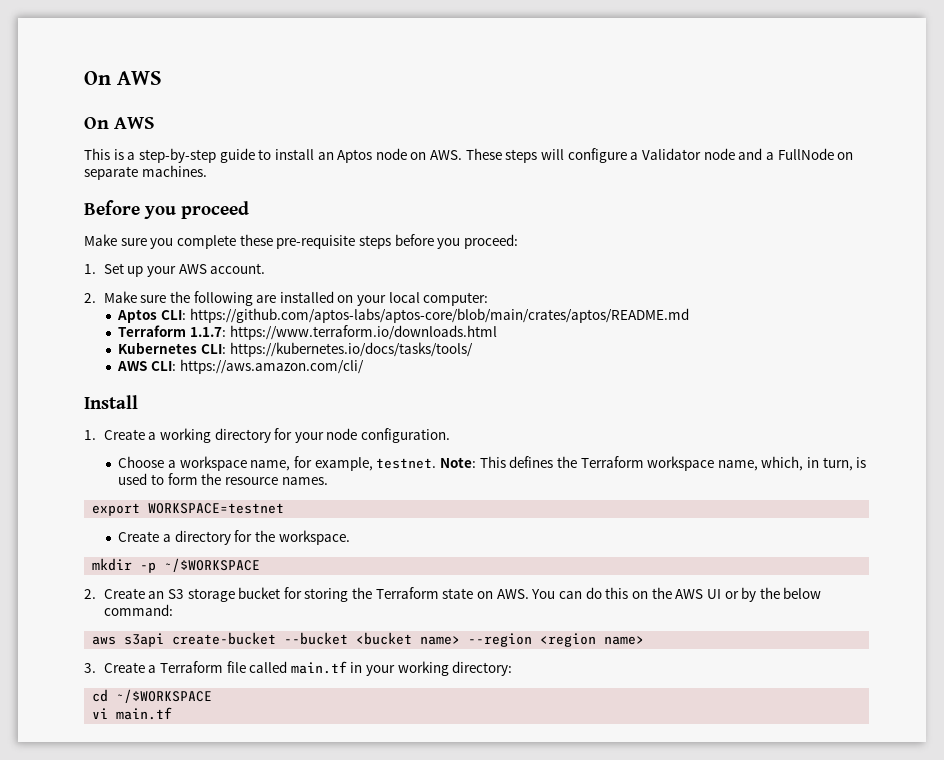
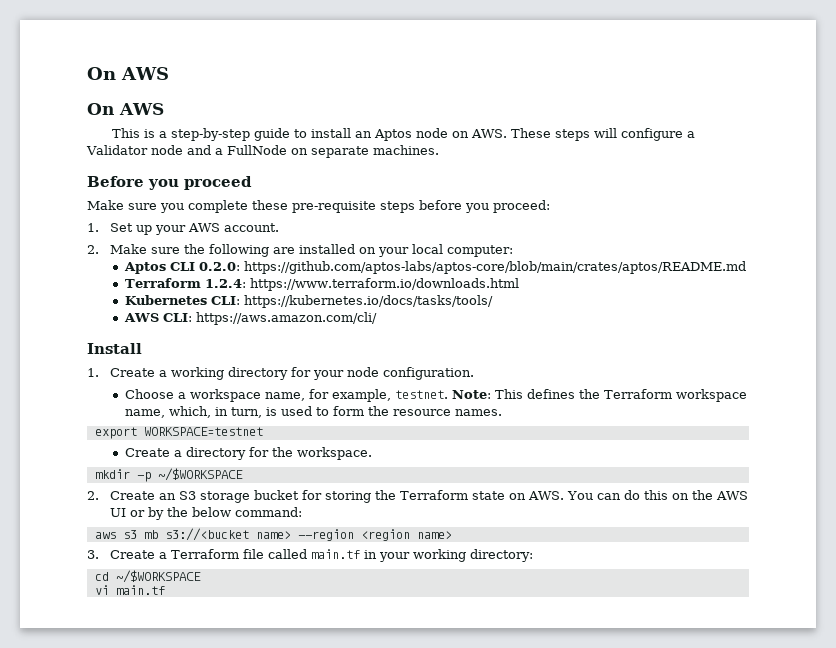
[161,310,187,320] CLI: -> [169,262,240,271] CLI 0.2.0:
[190,327,227,337] 1.1.7: -> [204,279,246,288] 1.2.4:
[124,632,413,647] s3api create-bucket --bucket <bucket -> [122,528,249,541] s3 mb s3://<bucket

